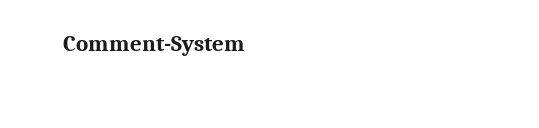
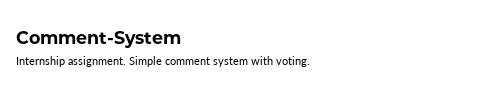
(245, 46) none -> [16,56,310,67] // Internship assignment. Simple comment system with voting.

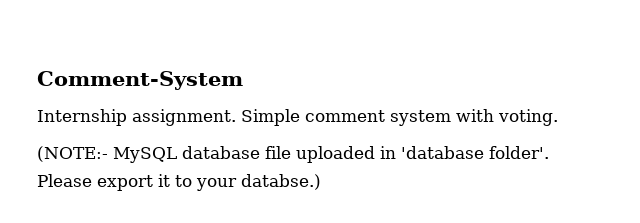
(310, 61) none -> [37,146,549,163] [37,174,321,191] // (NOTE:- MySQL database file uploaded in 'database folder'. Please export it to your databse.)

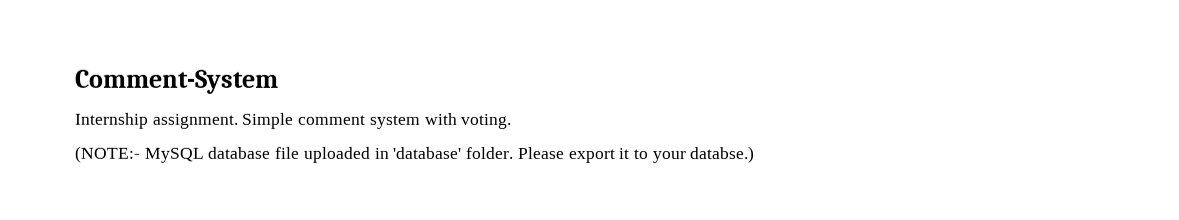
[401,146,549,159] 'database folder'. -> [392,146,514,159] 'database' folder.

